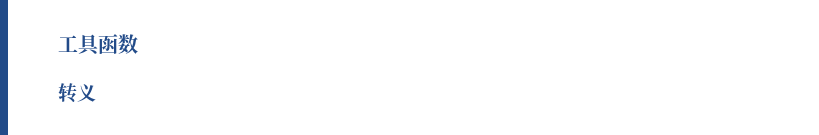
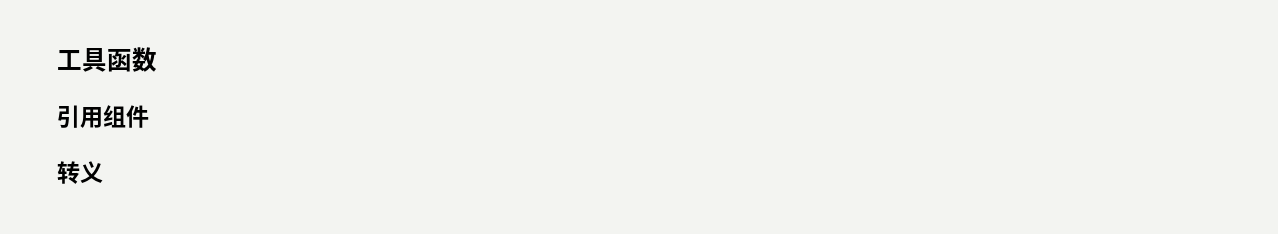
(138, 44) none -> [57,105,149,128] // 引用组件

